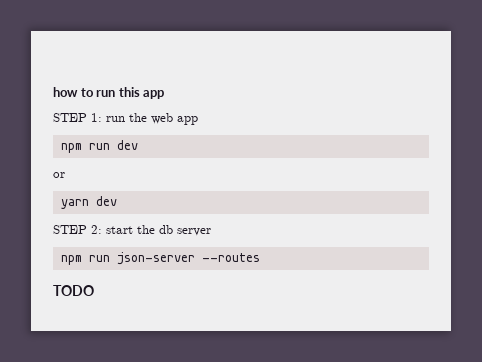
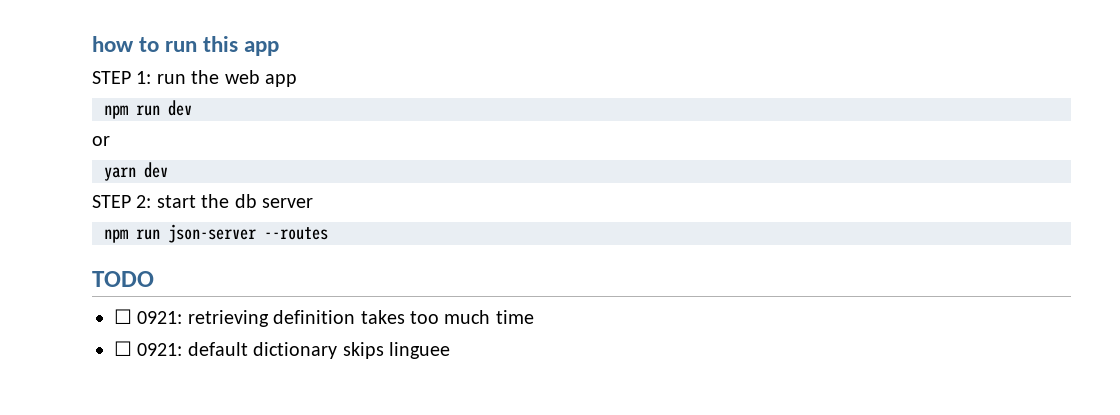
(94, 290) none -> [114,309,534,327] [114,341,450,359] // ☐ 0921: retrieving definition takes too much time // ☐ 0921: default dictionary skips linguee

